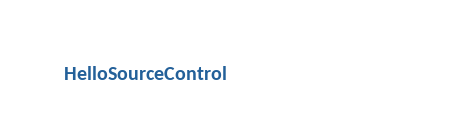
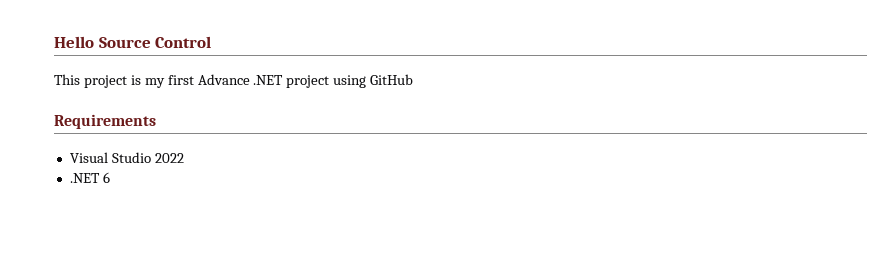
[64,66,227,80] HelloSourceControl -> [54,36,212,48] [54,74,414,88] [54,114,156,129] [69,152,184,163] [69,172,110,183] Hello Source Control // This project is my first Advance .NET project using GitHub // Requirements // Visual Studio 2022 // .NET 6

